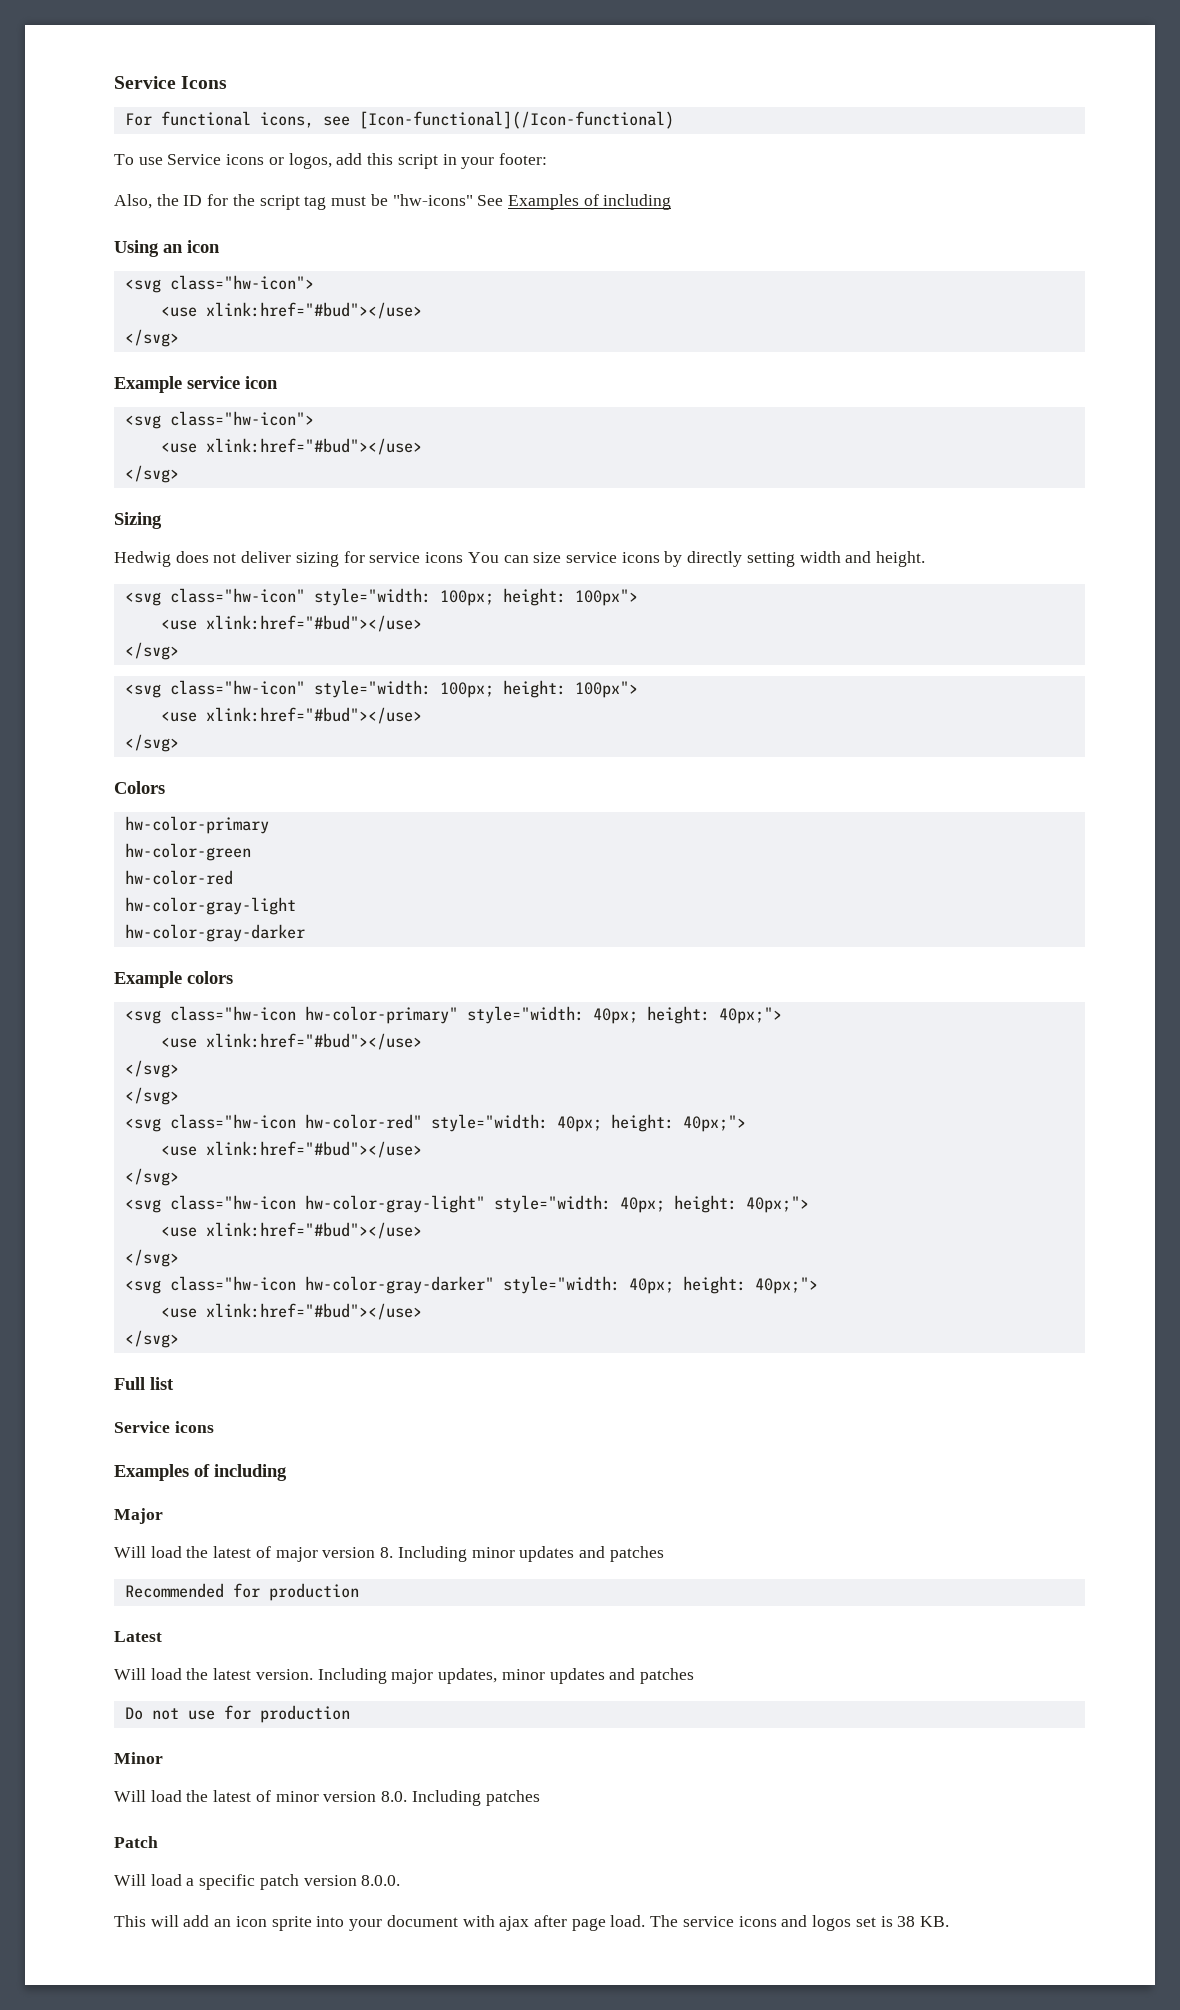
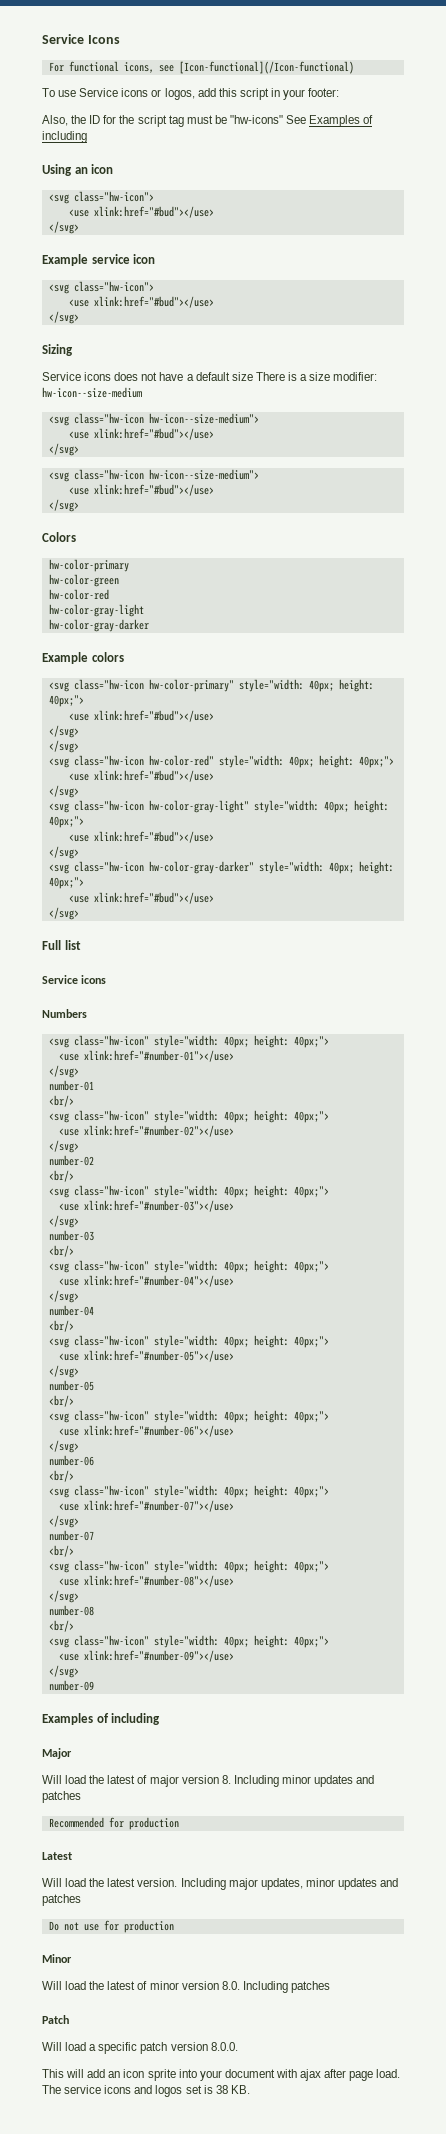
[114,551,926,567] [124,588,638,606] [160,615,422,632] [124,642,179,660] [124,680,638,698] Hedwig does not deliver sizing for service icons You can size service icons by directly setting width and height. // <svg class="hw-icon" style="width: 100px; height: 100px"> // <use xlink:href="#bud"></use> // </svg> // <svg class="hw-icon" style="width: 100px; height: 100px"> -> [42,372,378,381] [42,387,142,398] [48,413,259,426] [68,428,214,440] [48,443,79,456] [48,469,259,482] Service icons does not have a default size There is a size modifier: hw-icon--size-medium // <svg class="hw-icon hw-icon--size-medium"> // <use xlink:href="#bud"></use> // </svg> // <svg class="hw-icon hw-icon--size-medium">
(214, 1427) none -> [42,1009,87,1018] [48,1035,329,1048] [58,1050,234,1062] [48,1065,79,1078] [48,1080,94,1091] [48,1095,74,1107] [48,1110,329,1123] [58,1125,234,1137] [48,1140,79,1153] [48,1155,94,1166] [48,1170,74,1182] [48,1185,329,1198] [58,1200,234,1212] [48,1215,79,1228] [48,1230,94,1241] [48,1245,74,1257] [48,1260,329,1273] [58,1275,234,1287] [48,1290,79,1303] [48,1305,94,1316] [48,1320,74,1332] [48,1335,329,1348] [58,1350,234,1362] [48,1365,79,1378] [48,1380,94,1391] [48,1395,74,1407] [48,1410,329,1423] [58,1425,234,1437] [48,1440,79,1453] [48,1455,94,1466] [48,1470,74,1482] [48,1485,329,1498] [58,1500,234,1512] [48,1515,79,1528] [48,1530,94,1541] [48,1545,74,1557] [48,1560,329,1573] [58,1575,234,1587] [48,1590,79,1603] [48,1605,94,1616] [48,1620,74,1632] [48,1635,329,1648] [58,1650,234,1662] [48,1665,79,1678] [48,1680,94,1691] // Numbers // <svg class="hw-icon" style="width: 40px; height: 40px;"> // <use xlink:href="#number-01"></use> // </svg> // number-01 // <br/> // <svg class="hw-icon" style="width: 40px; height: 40px;"> // <use xlink:href="#number-02"></use> // </svg> // number-02 // <br/> // <svg class="hw-icon" style="width: 40px; height: 40px;"> // <use xlink:href="#number-03"></use> // </svg> // number-03 // <br/> // <svg class="hw-icon" style="width: 40px; height: 40px;"> // <use xlink:href="#number-04"></use> // </svg> // number-04 // <br/> // <svg class="hw-icon" style="width: 40px; height: 40px;"> // <use xlink:href="#number-05"></use> // </svg> // number-05 // <br/> // <svg class="hw-icon" style="width: 40px; height: 40px;"> // <use xlink:href="#number-06"></use> // </svg> // number-06 // <br/> // <svg class="hw-icon" style="width: 40px; height: 40px;"> // <use xlink:href="#number-07"></use> // </svg> // number-07 // <br/> // <svg class="hw-icon" style="width: 40px; height: 40px;"> // <use xlink:href="#number-08"></use> // </svg> // number-08 // <br/> // <svg class="hw-icon" style="width: 40px; height: 40px;"> // <use xlink:href="#number-09"></use> // </svg> // number-09

